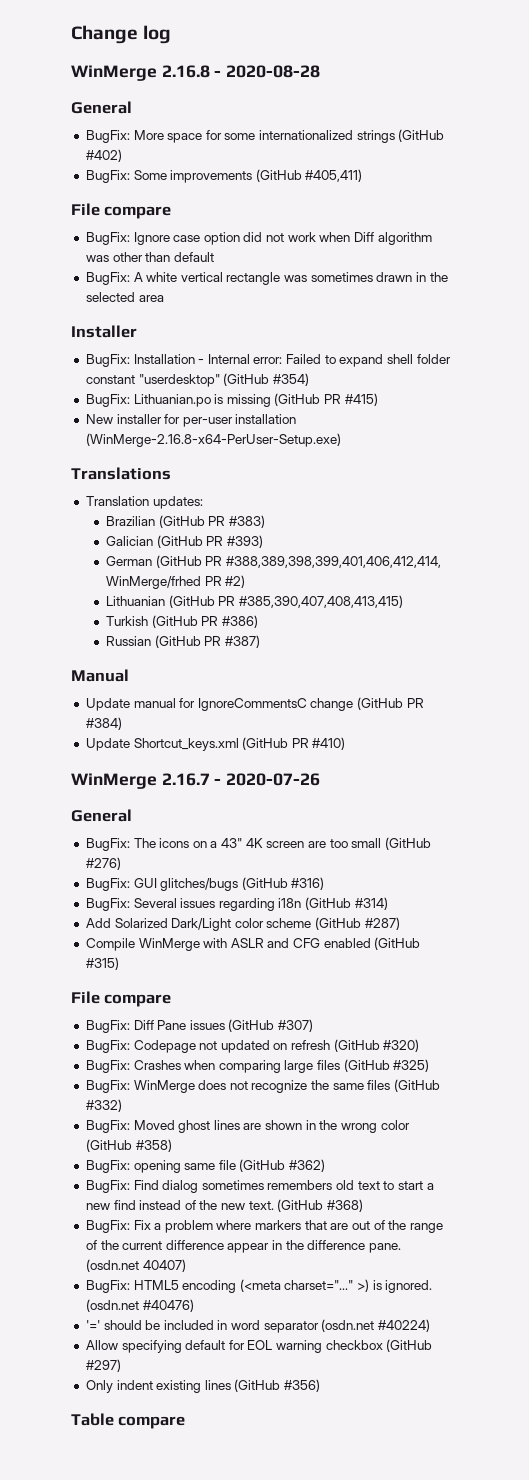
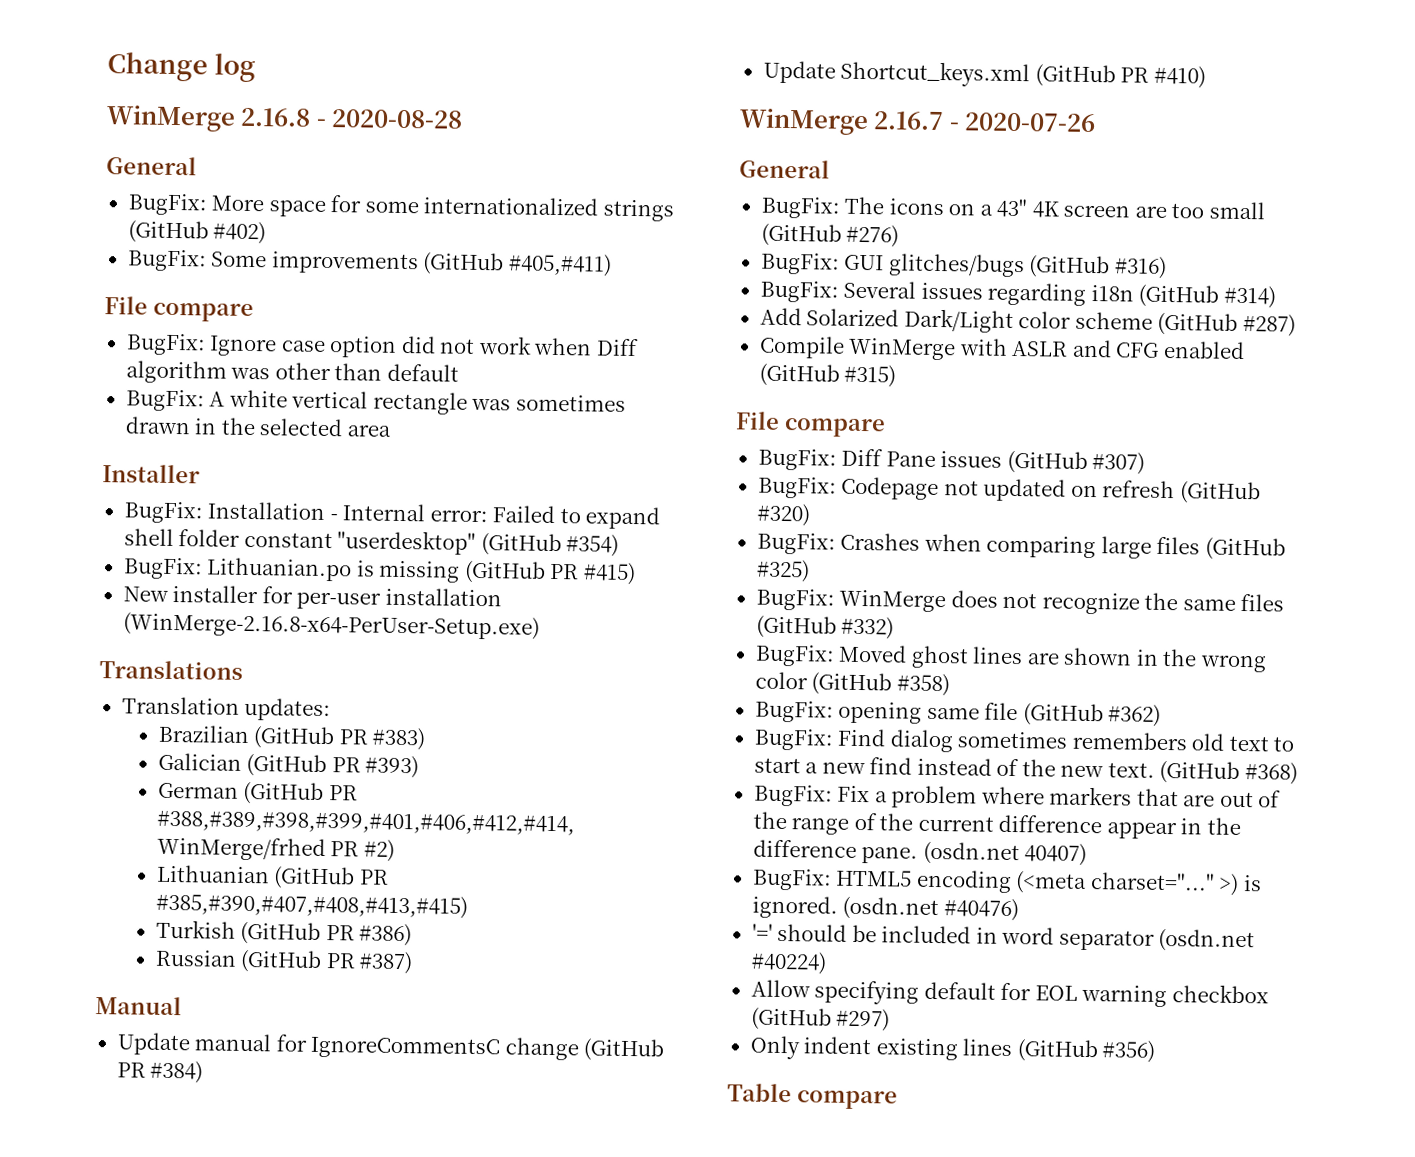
[305,169,363,182] #405,411) -> [507,253,612,277] #405,#411)
[226,556,442,568] #388,389,398,399,401,406,412,414, -> [156,810,575,836] #388,#389,#398,#399,#401,#406,#412,#414,
[239,595,404,608] #385,390,407,408,413,415) -> [155,892,468,919] #385,#390,#407,#408,#413,#415)

